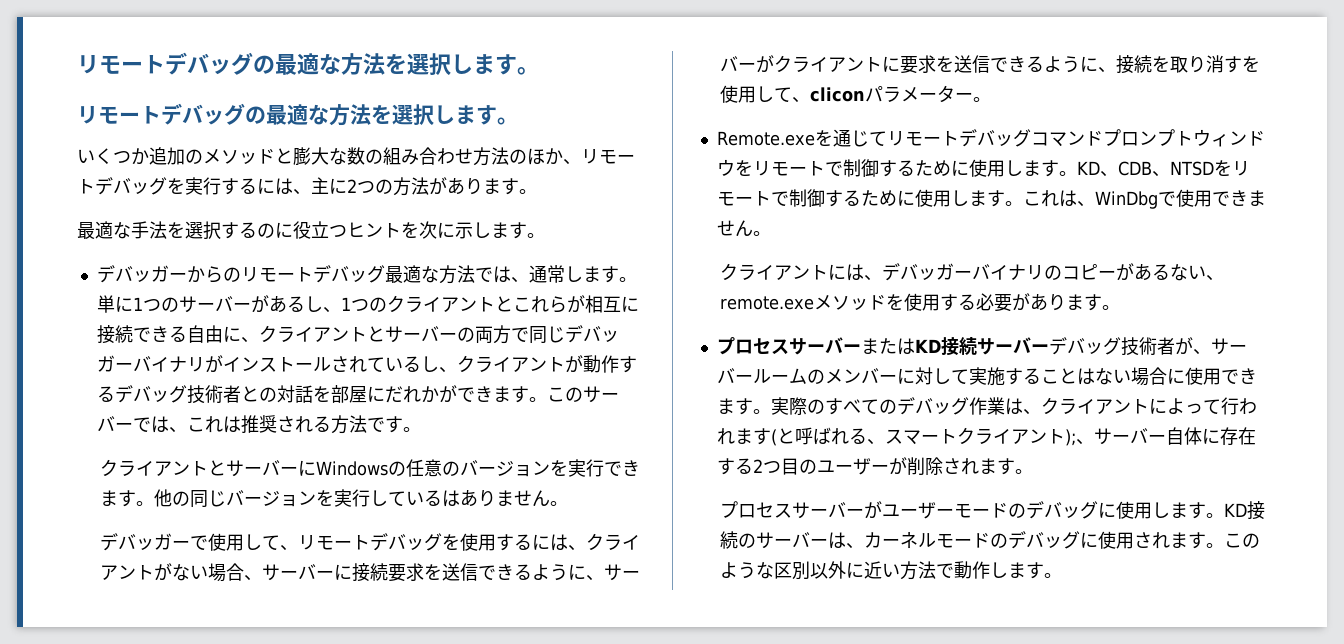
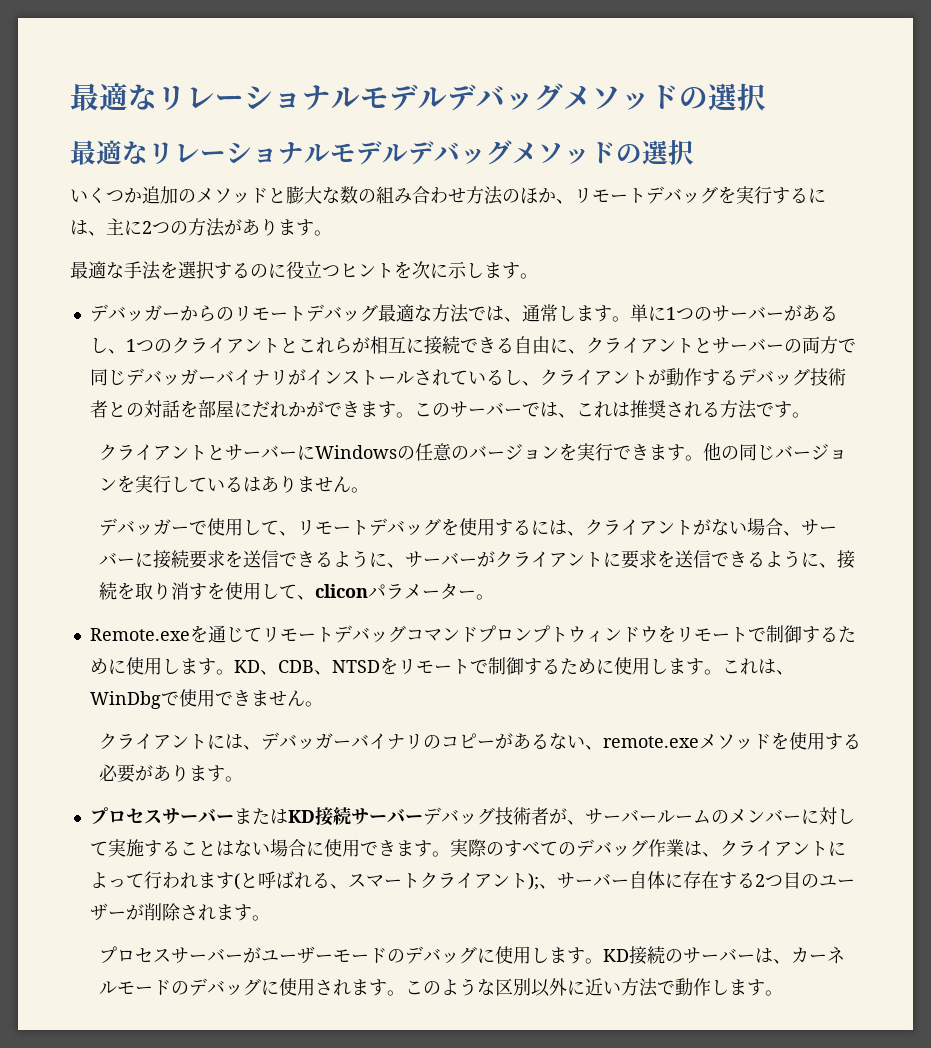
[77,52,539,76] [77,103,518,126] リモートデバッグの最適な方法を選択します。 // リモートデバッグの最適な方法を選択します。 -> [70,83,766,111] [70,139,694,165] 最適なリレーショナルモデルデバッグメソッドの選択 // 最適なリレーショナルモデルデバッグメソッドの選択

